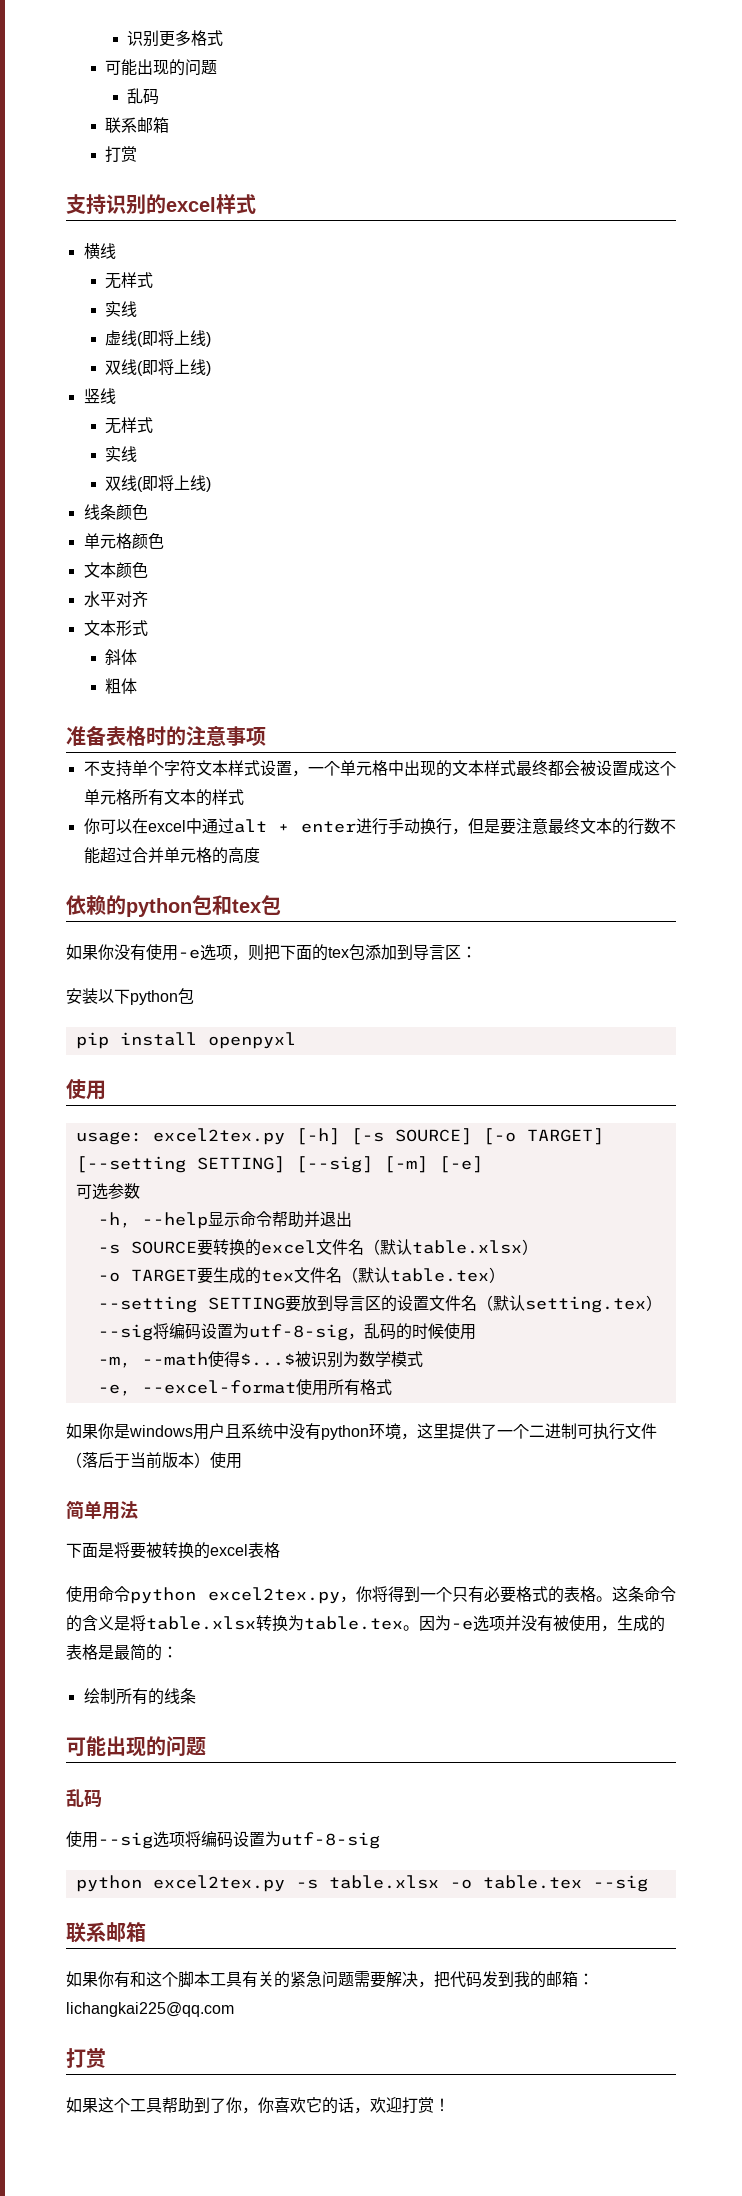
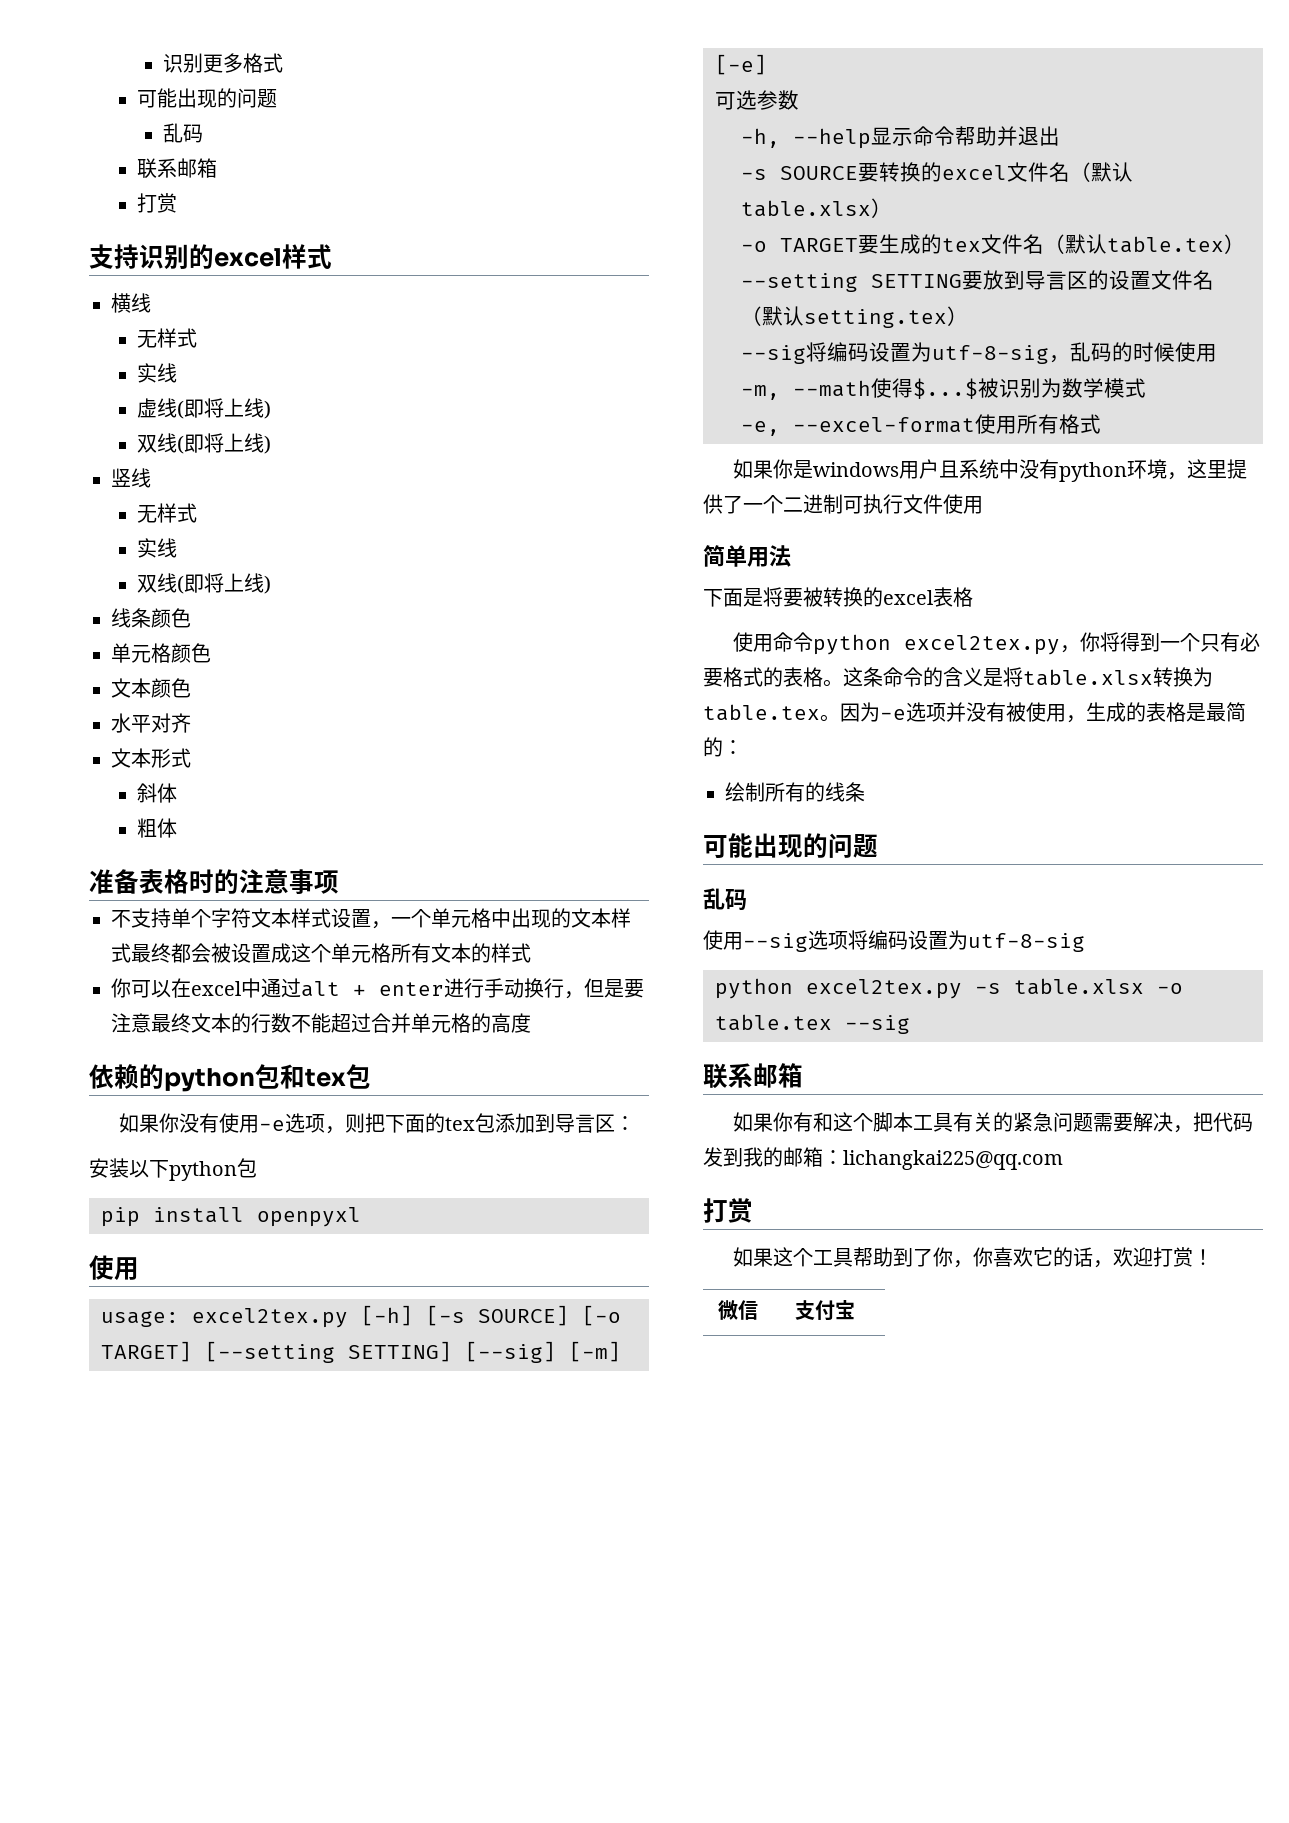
[66,1452,210,1469] （落后于当前版本） -> (943, 504) none
(450, 2105) none -> [717,1300,758,1320] [794,1300,855,1321] // 微信 | 支付宝

